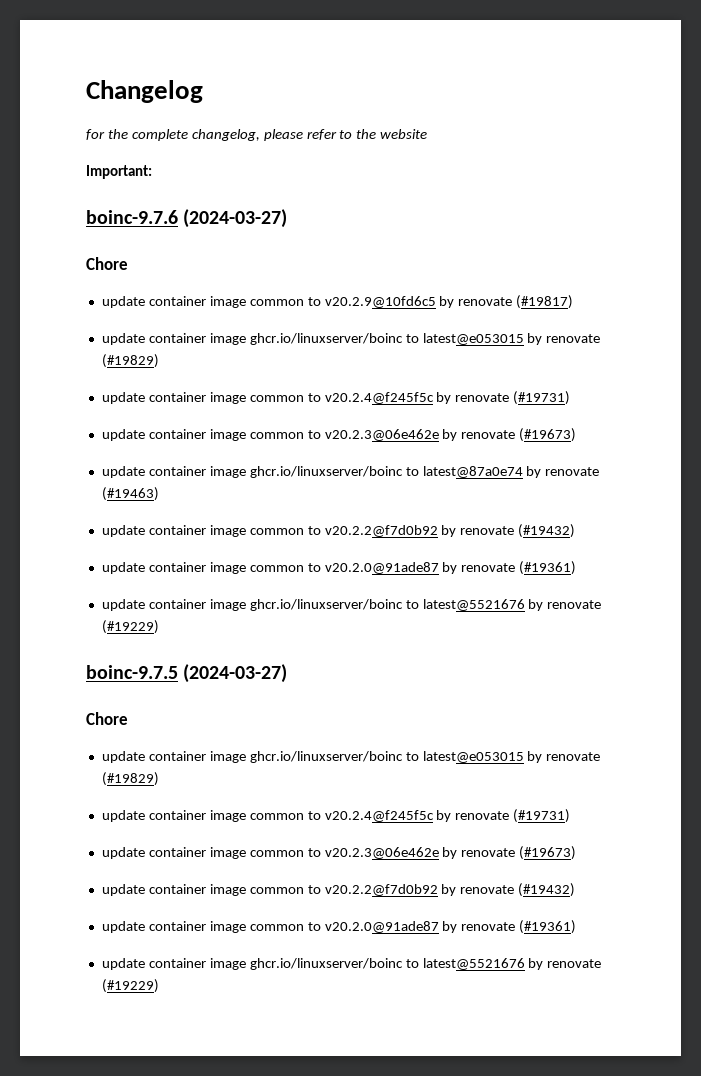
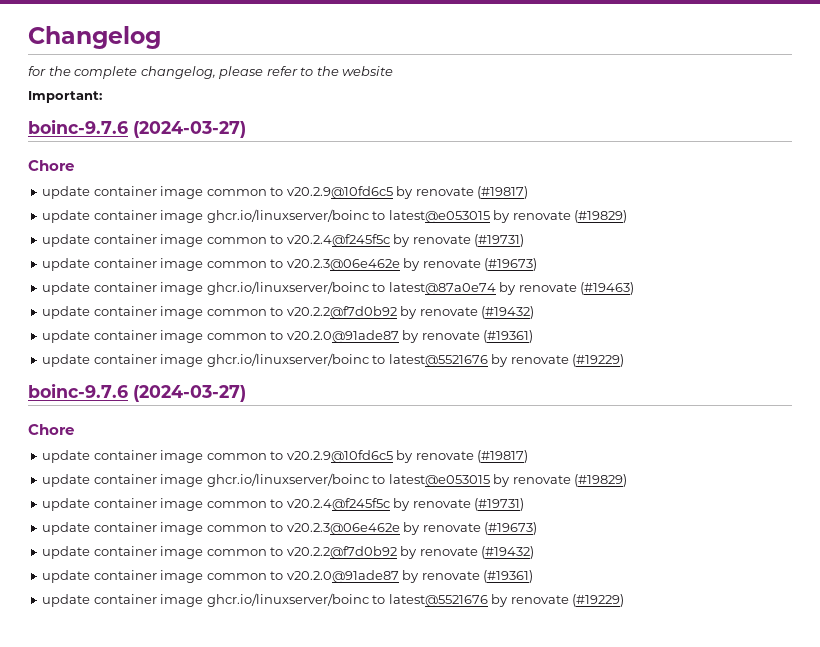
[86,664,288,683] [86,712,128,725] boinc-9.7.5 (2024-03-27) // Chore -> [28,383,246,402] [28,424,74,435] [42,450,529,463] boinc-9.7.6 (2024-03-27) // Chore // update container image common to v20.2.9@10fd6c5 by renovate (#19817)

